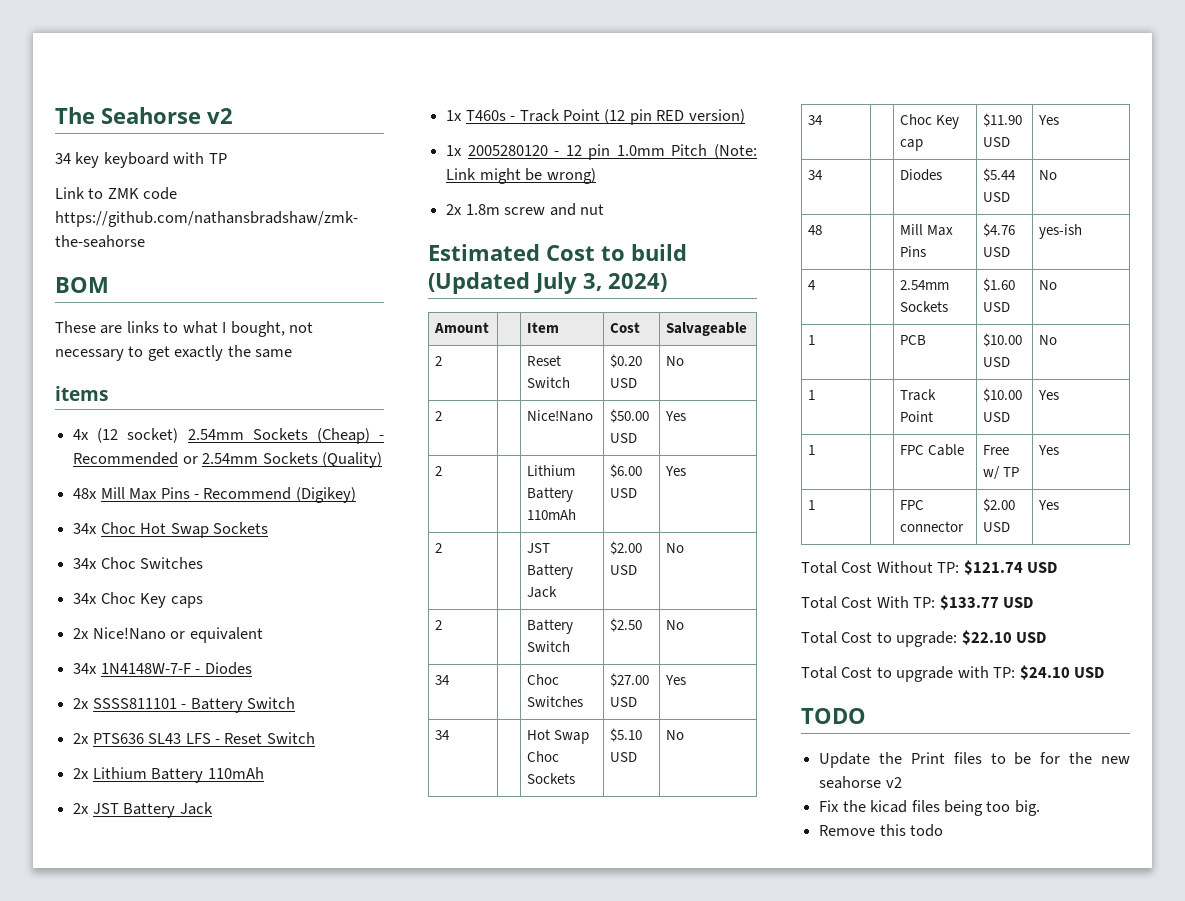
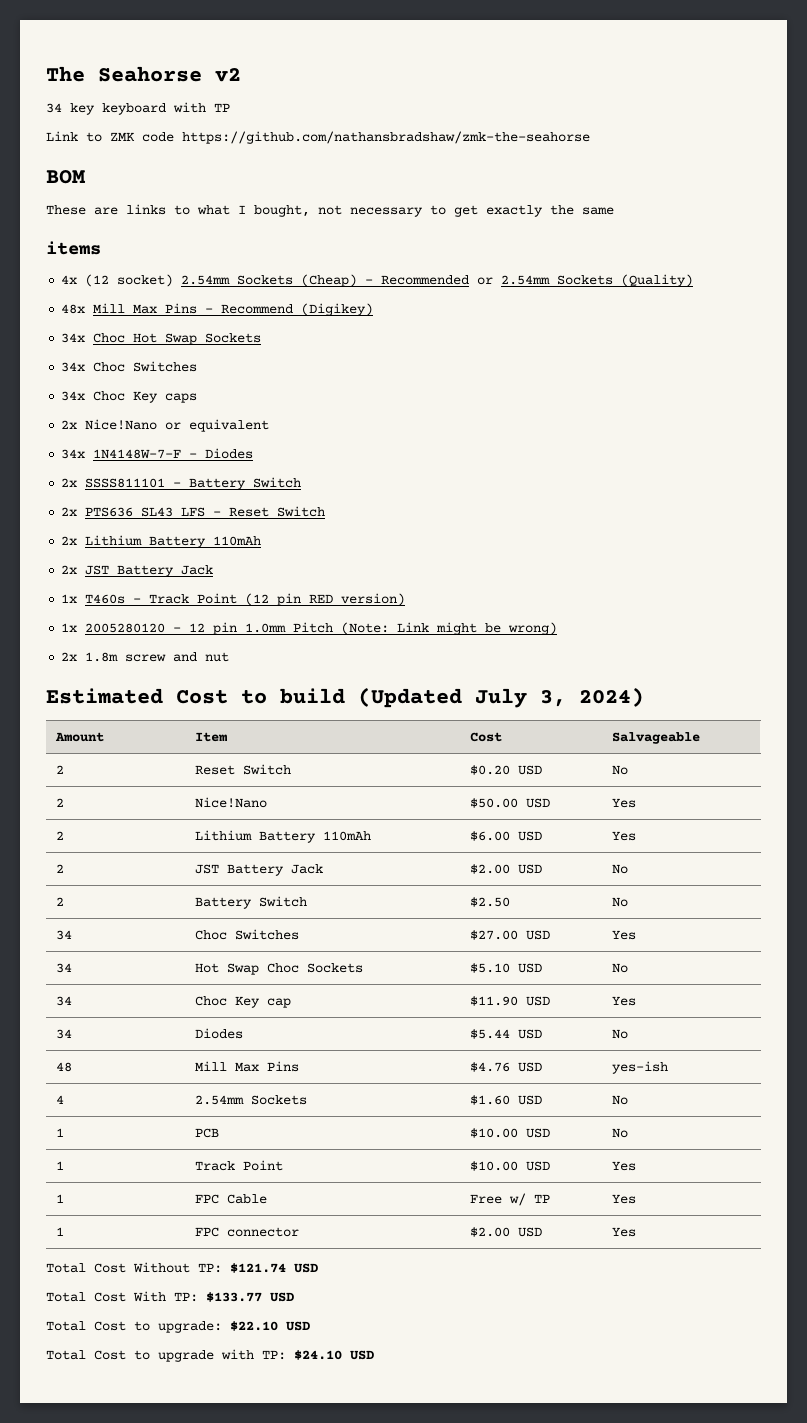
[801,708,866,724] [819,752,1130,768] [819,776,902,789] [819,800,1040,816] [819,824,944,837] // TODO // Update the Print files to be for the new seahorse v2 // Fix the kicad files being too big. // Remove this todo -> (374, 1355) none

